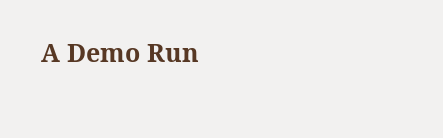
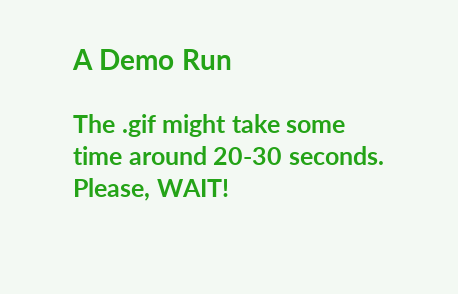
(199, 53) none -> [73,114,346,137] [73,146,384,165] [73,178,229,201] // The .gif might take some time around 20-30 seconds. Please, WAIT!

